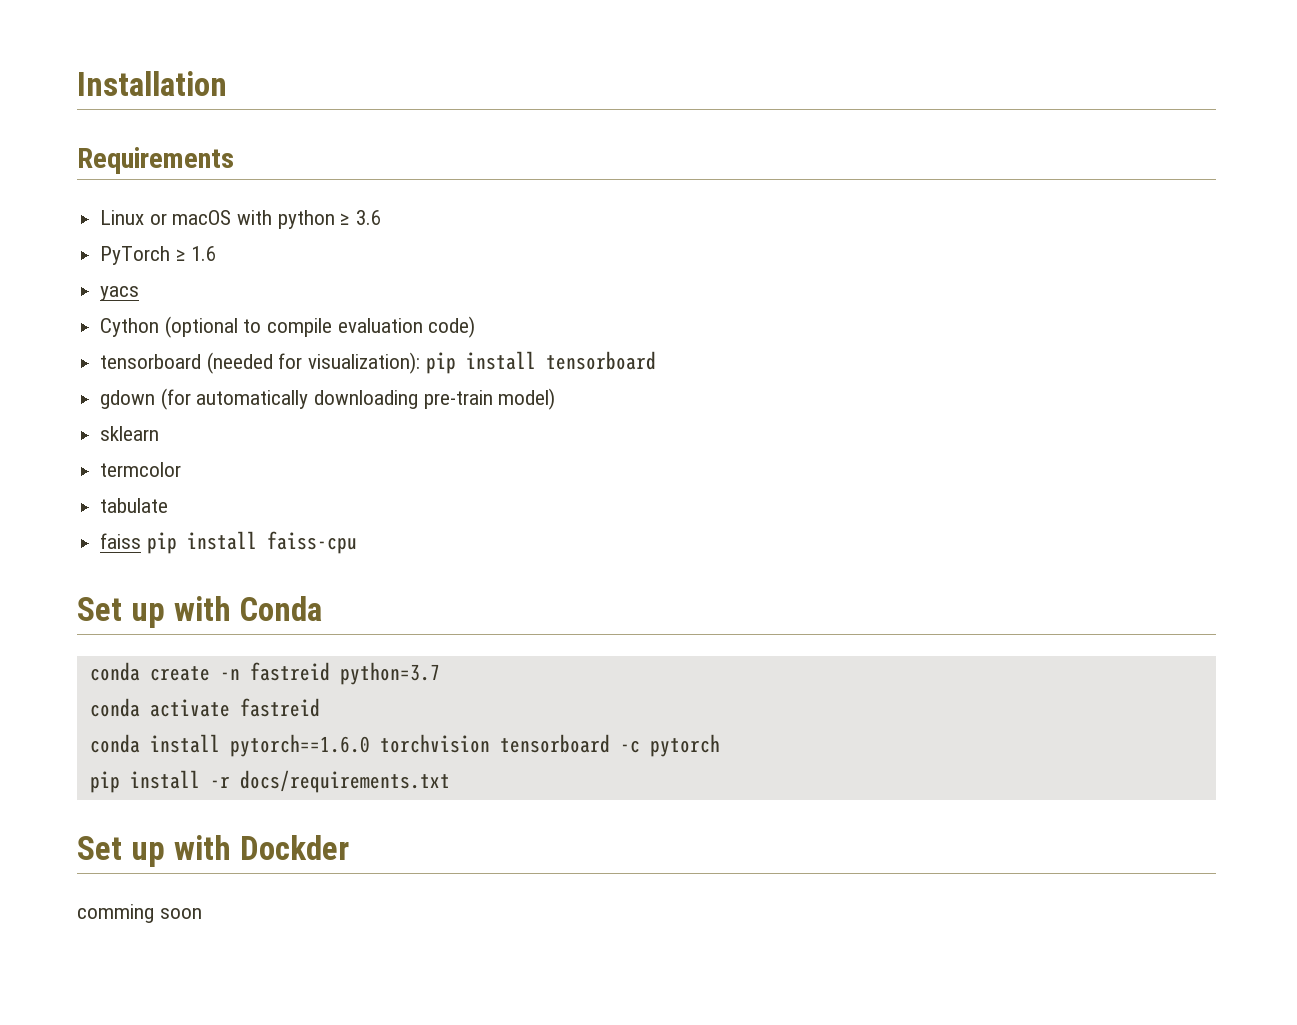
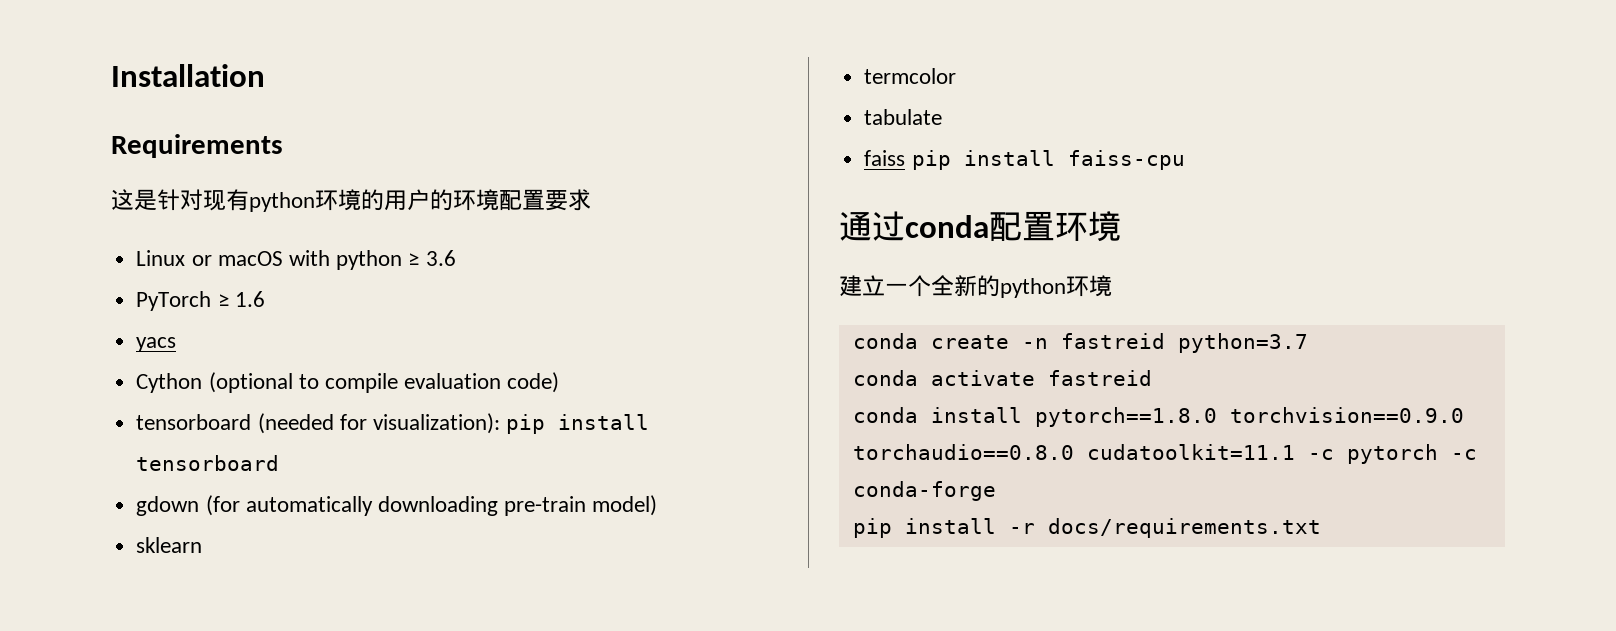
(234, 160) none -> [111,189,591,212] // 这是针对现有python环境的用户的环境配置要求
[77,596,322,628] Set up with Conda -> [839,211,1121,242] [839,275,1112,298] 通过conda配置环境 // 建立一个全新的python环境
[229,734,610,757] pytorch==1.6.0 torchvision tensorboard -> [1034,407,1464,427] [852,444,1295,460] pytorch==1.8.0 torchvision==0.9.0 torchaudio==0.8.0 cudatoolkit=11.1
(720, 745) none -> [1450,449,1477,460] [852,481,996,501] -c conda-forge
[77,835,349,867] [77,904,202,923] // Set up with Dockder // comming soon -> (1321, 528) none

